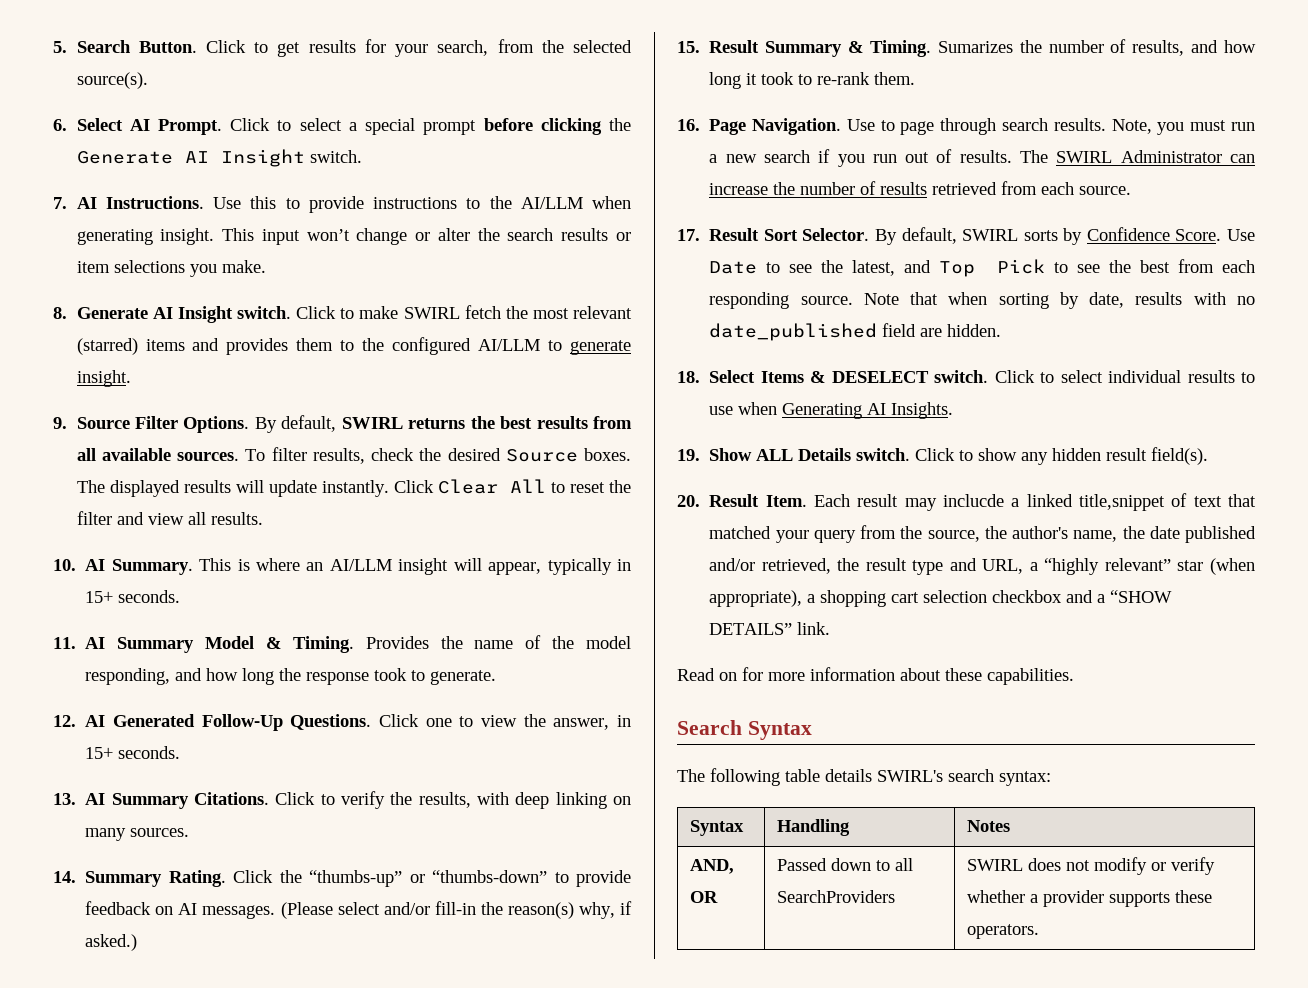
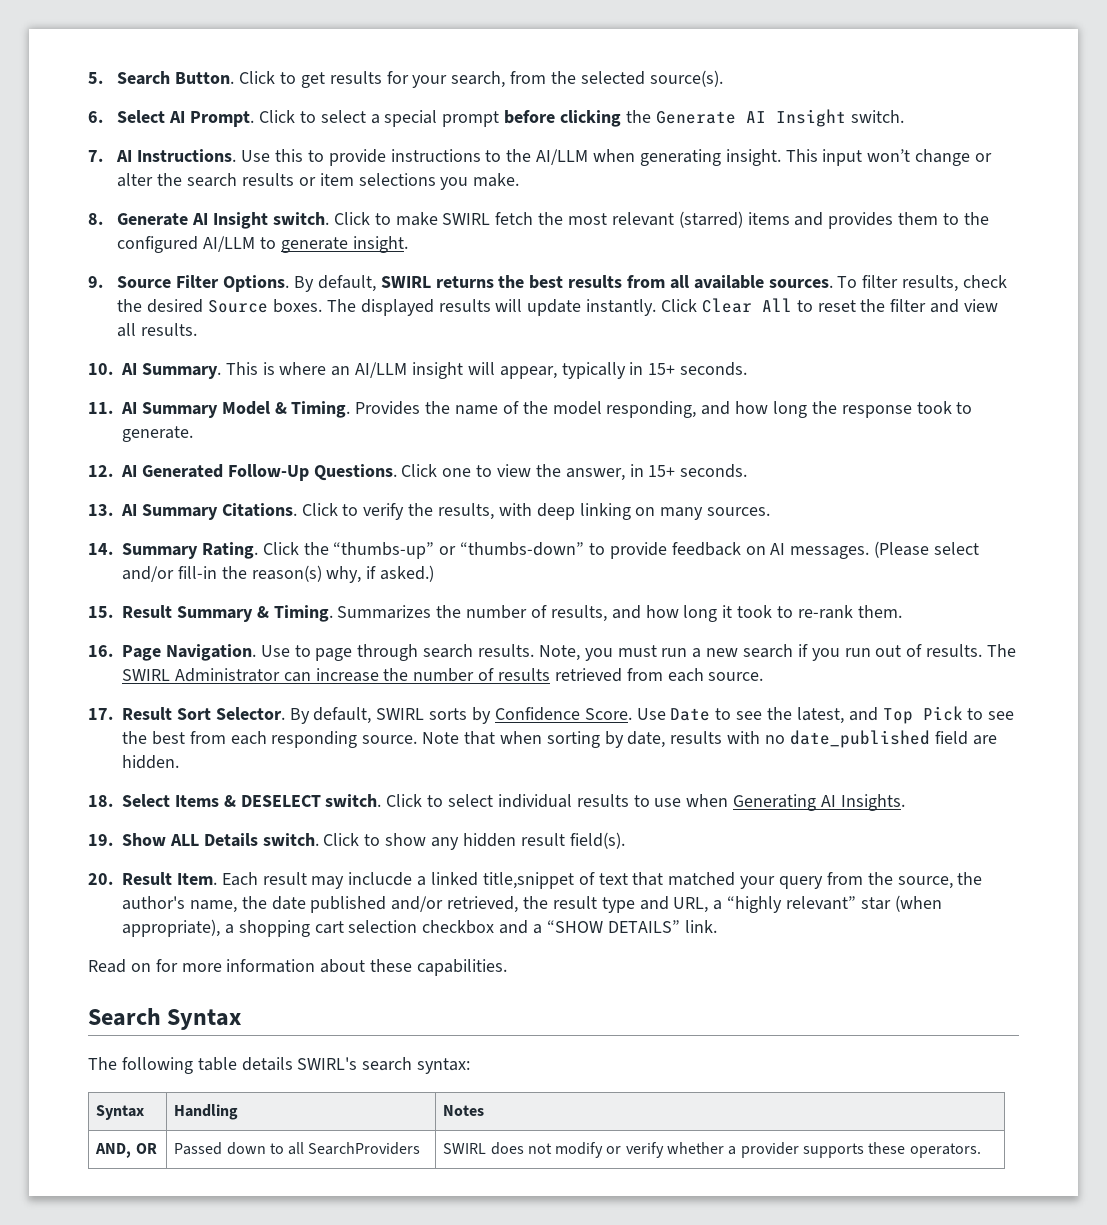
[937,41,1013,53] Sumarizes -> [337,605,432,619] Summarizes

